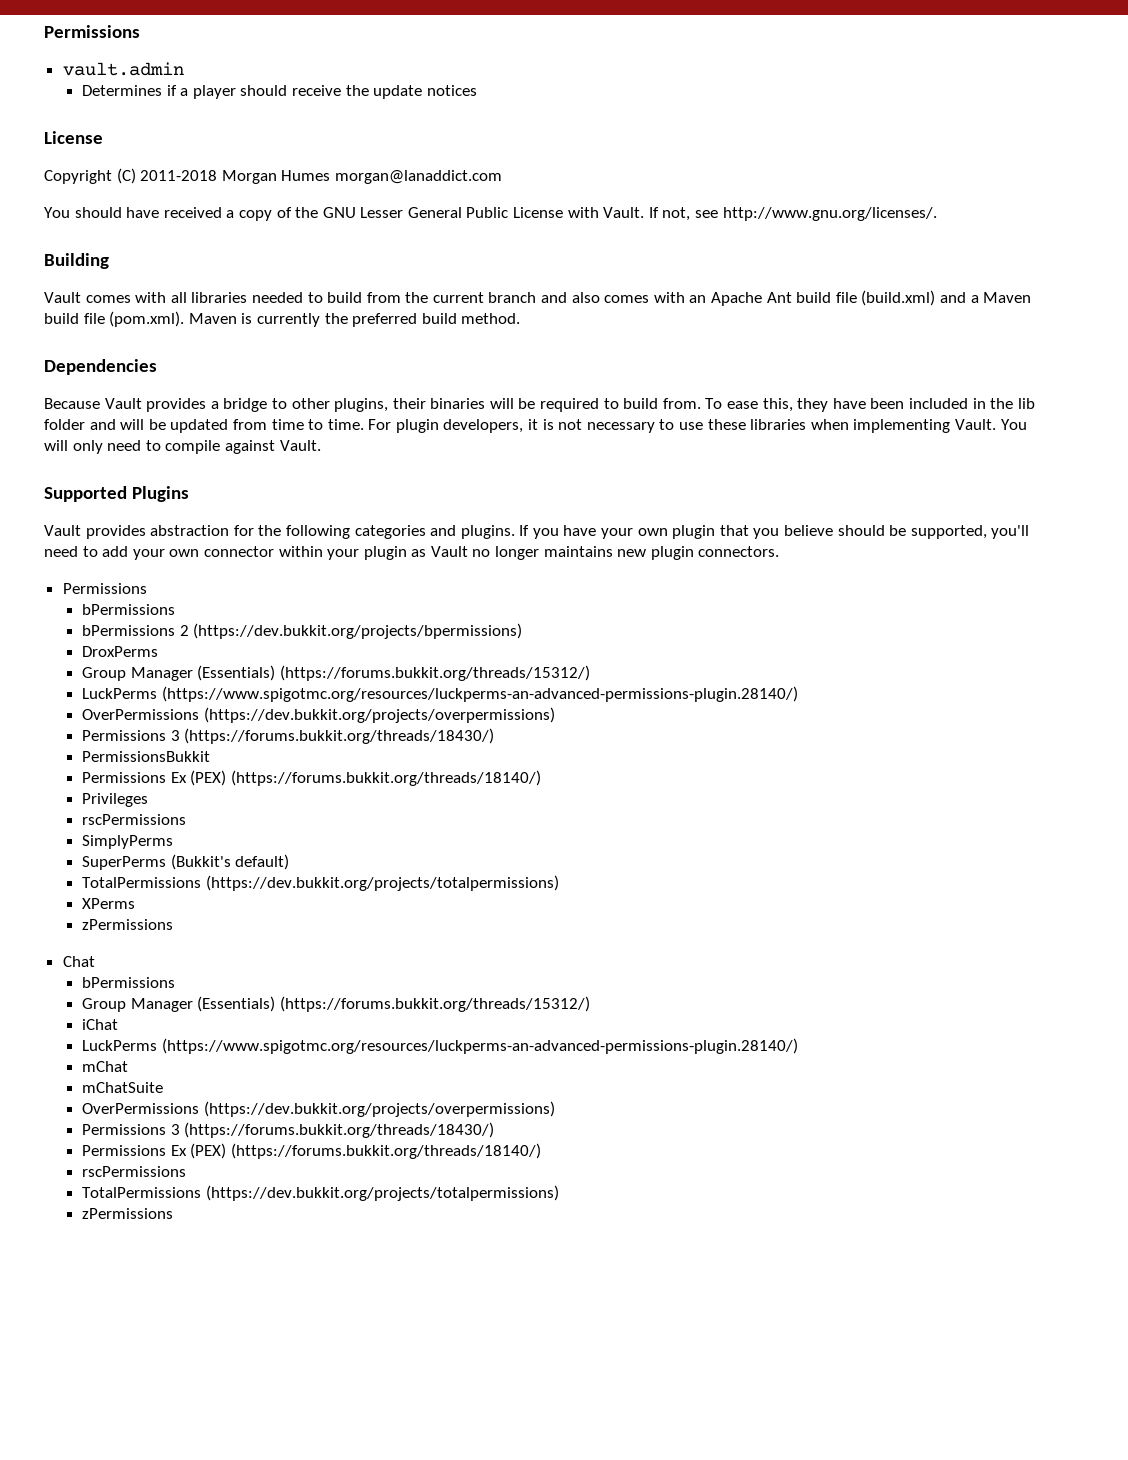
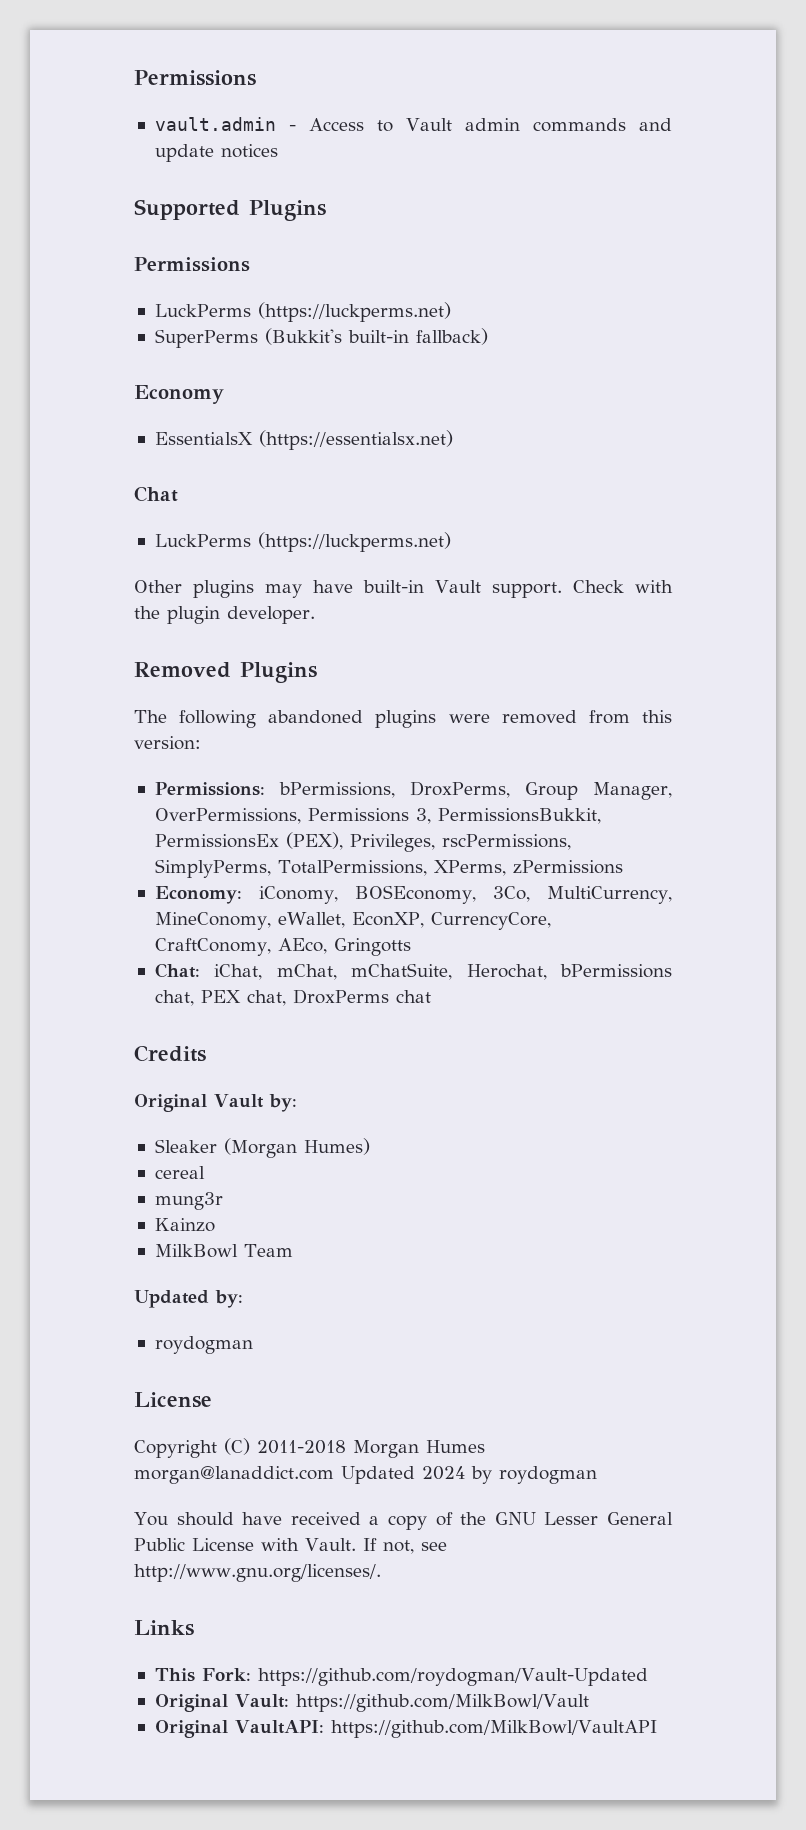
[82,85,477,99] // Determines if a player should receive the update notices -> [288,118,672,132] [154,144,278,162] [134,199,326,221] [134,257,250,272] [154,302,451,322] [154,328,488,348] [134,385,224,404] [154,430,453,450] [134,486,178,502] [154,532,451,552] [134,580,673,598] [134,606,315,624] [134,662,317,683] [134,710,673,728] [134,736,201,750] [154,781,673,800] [154,808,601,824] [154,832,571,852] [154,859,623,878] [154,885,673,904] [154,912,551,930] [154,938,411,956] [154,963,672,980] [154,989,431,1006] [134,1045,206,1062] [134,1094,297,1112] [154,1138,370,1158] [154,1166,205,1179] [154,1192,223,1210] [154,1218,215,1232] [154,1244,293,1258] [134,1290,243,1308] [154,1336,253,1354] - Access to Vault admin commands and update notices // Supported Plugins // Permissions // LuckPerms (https://luckperms.net) // SuperPerms (Bukkit's built-in fallback) // Economy // EssentialsX (https://essentialsx.net) // Chat // LuckPerms (https://luckperms.net) // Other plugins may have built-in Vault support. Check with the plugin developer. // Removed Plugins // The following abandoned plugins were removed from this version: // Permissions: bPermissions, DroxPerms, Group Manager, OverPermissions, Permissions 3, PermissionsBukkit, PermissionsEx (PEX), Privileges, rscPermissions, SimplyPerms, TotalPermissions, XPerms, zPermissions // Economy: iConomy, BOSEconomy, 3Co, MultiCurrency, MineConomy, eWallet, EconXP, CurrencyCore, CraftConomy, AEco, Gringotts // Chat: iChat, mChat, mChatSuite, Herochat, bPermissions chat, PEX chat, DroxPerms chat // Credits // Original Vault by: // Sleaker (Morgan Humes) // cereal // mung3r // Kainzo // MilkBowl Team // Updated by: // roydogman
(502, 177) none -> [341,1466,597,1484] Updated 2024 by roydogman
[44,253,109,269] [44,290,1032,306] [44,311,521,327] [44,359,157,375] [44,398,1035,412] [44,419,1027,433] [44,440,321,454] [44,486,189,502] [44,525,1030,539] [44,546,780,560] [62,583,147,594] [82,604,176,615] [82,623,523,639] [82,646,159,657] [82,665,590,681] [82,686,798,702] [82,707,555,723] [82,728,495,744] [82,751,211,762] [82,770,541,786] [82,793,149,807] [82,814,187,825] [82,835,174,849] [82,854,290,870] [82,875,559,891] [82,898,136,909] [82,919,174,930] [62,956,95,967] [82,977,176,988] [82,996,590,1012] [82,1019,119,1030] [82,1038,798,1054] [82,1061,129,1072] [82,1082,164,1093] [82,1101,555,1117] [82,1122,495,1138] [82,1143,541,1159] [82,1166,187,1177] [82,1185,559,1201] [82,1208,174,1219] Building // Vault comes with all libraries needed to build from the current branch and also comes with an Apache Ant build file (build.xml) and a Maven build file (pom.xml). Maven is currently the preferred build method. // Dependencies // Because Vault provides a bridge to other plugins, their binaries will be required to build from. To ease this, they have been included in the lib folder and will be updated from time to time. For plugin developers, it is not necessary to use these libraries when implementing Vault. You will only need to compile against Vault. // Supported Plugins // Vault provides abstraction for the following categories and plugins. If you have your own plugin that you believe should be supported, you'll need to add your own connector within your plugin as Vault no longer maintains new plugin connectors. // Permissions // bPermissions // bPermissions 2 (https://dev.bukkit.org/projects/bpermissions) // DroxPerms // Group Manager (Essentials) (https://forums.bukkit.org/threads/15312/) // LuckPerms (https://www.spigotmc.org/resources/luckperms-an-advanced-permissions-plugin.28140/) // OverPermissions (https://dev.bukkit.org/projects/overpermissions) // Permissions 3 (https://forums.bukkit.org/threads/18430/) // PermissionsBukkit // Permissions Ex (PEX) (https://forums.bukkit.org/threads/18140/) // Privileges // rscPermissions // SimplyPerms // SuperPerms (Bukkit's default) // TotalPermissions (https://dev.bukkit.org/projects/totalpermissions) // XPerms // zPermissions // Chat // bPermissions // Group Manager (Essentials) (https://forums.bukkit.org/threads/15312/) // iChat // LuckPerms (https://www.spigotmc.org/resources/luckperms-an-advanced-permissions-plugin.28140/) // mChat // mChatSuite // OverPermissions (https://dev.bukkit.org/projects/overpermissions) // Permissions 3 (https://forums.bukkit.org/threads/18430/) // Permissions Ex (PEX) (https://forums.bukkit.org/threads/18140/) // rscPermissions // TotalPermissions (https://dev.bukkit.org/projects/totalpermissions) // zPermissions -> [134,1620,194,1636] [154,1668,648,1686] [154,1694,589,1712] [154,1720,657,1738] Links // This Fork: https://github.com/roydogman/Vault-Updated // Original Vault: https://github.com/MilkBowl/Vault // Original VaultAPI: https://github.com/MilkBowl/VaultAPI

